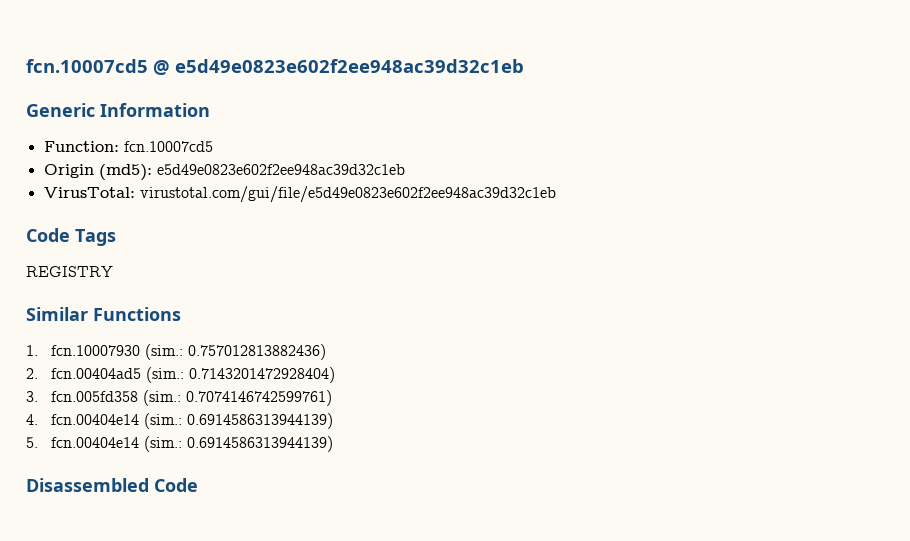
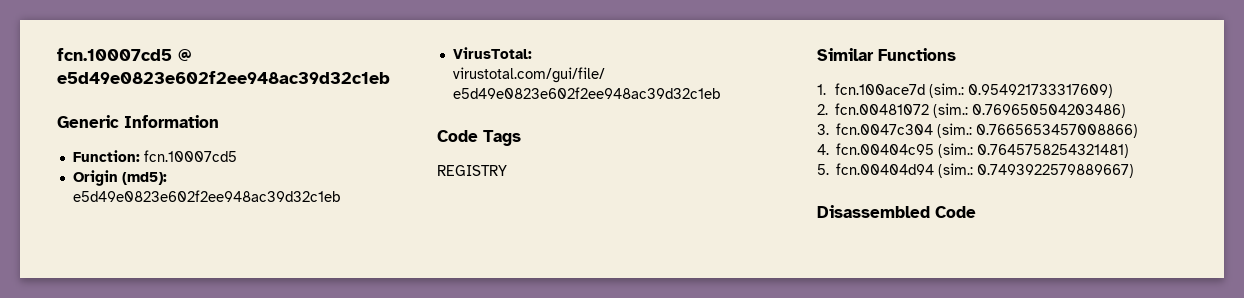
[51,344,327,360] [26,367,336,383] [26,390,333,406] [26,413,334,429] [26,436,334,452] fcn.10007930 (sim.: 0.757012813882436) // 2. fcn.00404ad5 (sim.: 0.7143201472928404) // 3. fcn.005fd358 (sim.: 0.7074146742599761) // 4. fcn.00404e14 (sim.: 0.6914586313944139) // 5. fcn.00404e14 (sim.: 0.6914586313944139) -> [834,83,1113,98] [817,103,1127,118] [817,123,1139,138] [817,143,1130,158] [817,163,1135,178] fcn.100ace7d (sim.: 0.954921733317609) // 2. fcn.00481072 (sim.: 0.769650504203486) // 3. fcn.0047c304 (sim.: 0.7665653457008866) // 4. fcn.00404c95 (sim.: 0.7645758254321481) // 5. fcn.00404d94 (sim.: 0.7493922579889667)

